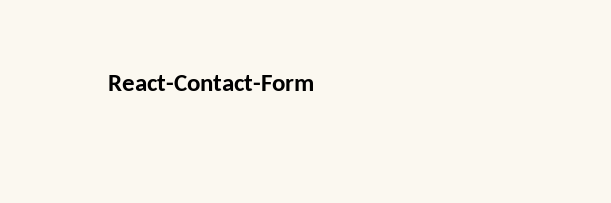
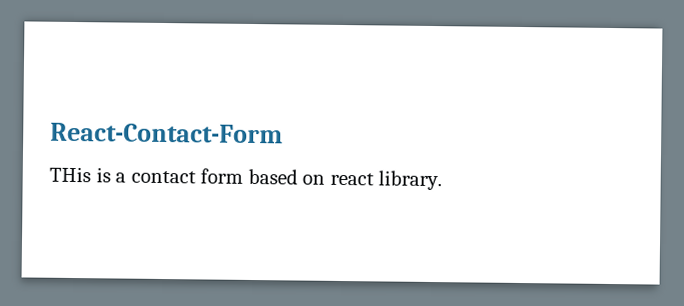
(314, 83) none -> [49,166,443,191] // THis is a contact form based on react library.

